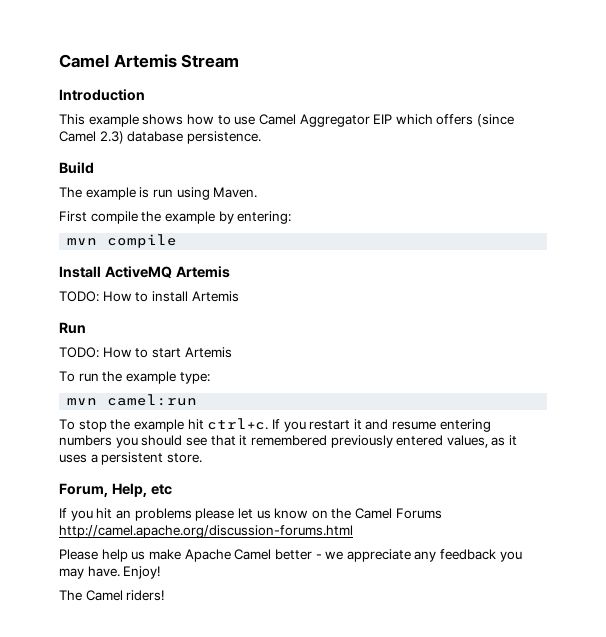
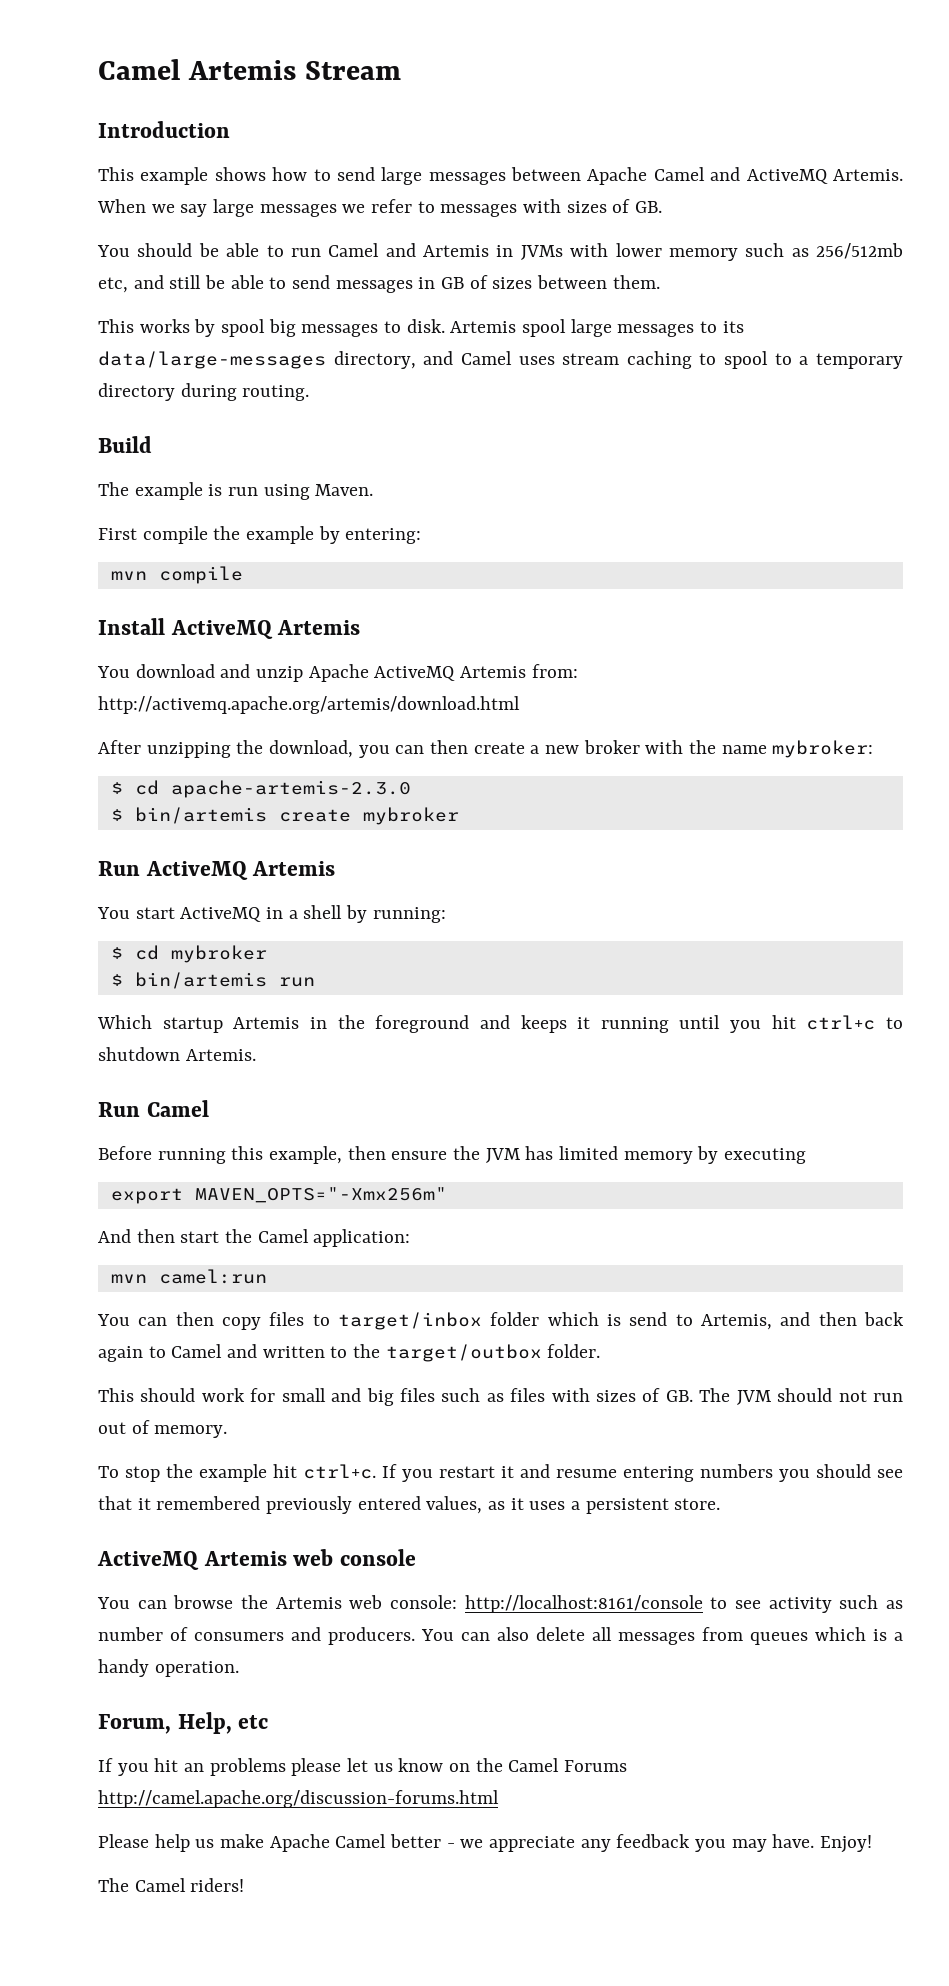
[234,114,515,127] [59,131,261,144] use Camel Aggregator EIP which offers (since Camel 2.3) database persistence. -> [336,167,903,185] [97,199,663,217] [97,243,903,261] [98,275,660,293] [98,319,744,337] [98,351,903,369] [98,383,310,401] send large messages between Apache Camel and ActiveMQ Artemis. When we say large messages we refer to messages with sizes of GB. // You should be able to run Camel and Artemis in JVMs with lower memory such as 256/512mb etc, and still be able to send messages in GB of sizes between them. // This works by spool big messages to disk. Artemis spool large messages to its data/large-messages directory, and Camel uses stream caching to spool to a temporary directory during routing.
[59,291,239,302] [59,322,86,334] [59,347,232,358] [59,371,210,384] [67,394,198,406] TODO: How to install Artemis // Run // TODO: How to start Artemis // To run the example type: // mvn camel:run -> [97,664,578,682] [98,696,520,714] [98,740,874,758] [110,780,411,798] [110,807,459,825] [98,861,336,880] [97,905,446,923] [110,945,267,963] [110,972,315,989] [97,1015,903,1033] [98,1047,256,1061] [98,1100,209,1117] [98,1146,807,1164] [110,1187,447,1204] [98,1229,411,1247] [110,1269,267,1284] [97,1312,905,1330] [98,1344,601,1362] [98,1388,904,1406] [98,1420,228,1438] You download and unzip Apache ActiveMQ Artemis from: http://activemq.apache.org/artemis/download.html // After unzipping the download, you can then create a new broker with the name mybroker: // $ cd apache-artemis-2.3.0 // $ bin/artemis create mybroker // Run ActiveMQ Artemis // You start ActiveMQ in a shell by running: // $ cd mybroker // $ bin/artemis run // Which startup Artemis in the foreground and keeps it running until you hit ctrl+c to shutdown Artemis. // Run Camel // Before running this example, then ensure the JVM has limited memory by executing // export MAVEN_OPTS="-Xmx256m" // And then start the Camel application: // mvn camel:run // You can then copy files to target/inbox folder which is send to Artemis, and then back again to Camel and written to the target/outbox folder. // This should work for small and big files such as files with sizes of GB. The JVM should not run out of memory.
(202, 458) none -> [97,1549,416,1570] [97,1595,903,1613] [98,1627,903,1645] [98,1659,239,1677] // ActiveMQ Artemis web console // You can browse the Artemis web console: http://localhost:8161/console to see activity such as number of consumers and producers. You can also delete all messages from queues which is a handy operation.

